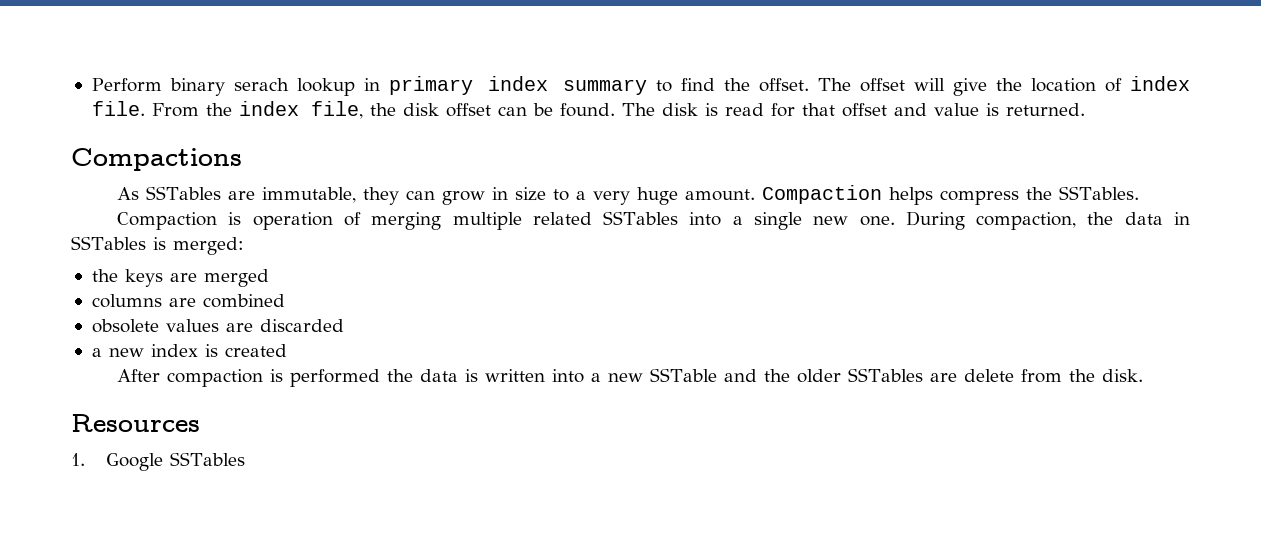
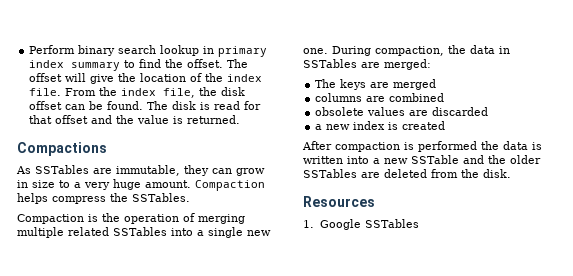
[233,78,289,91] serach -> [118,45,157,54] search
(1123, 85) none -> [205,73,224,82] the
(927, 109) none -> [116,115,135,124] the
(242, 218) none -> [102,213,120,222] the
[152,237,166,250] is -> [361,62,380,68] are
[91,269,118,282] the -> [315,79,337,88] The
[964,369,1015,382] delete -> [384,169,427,178] deleted

